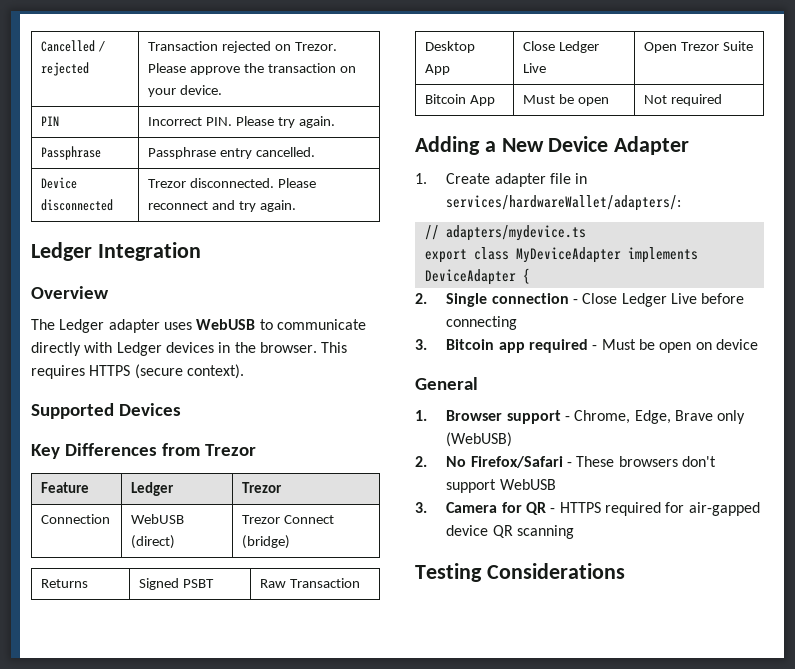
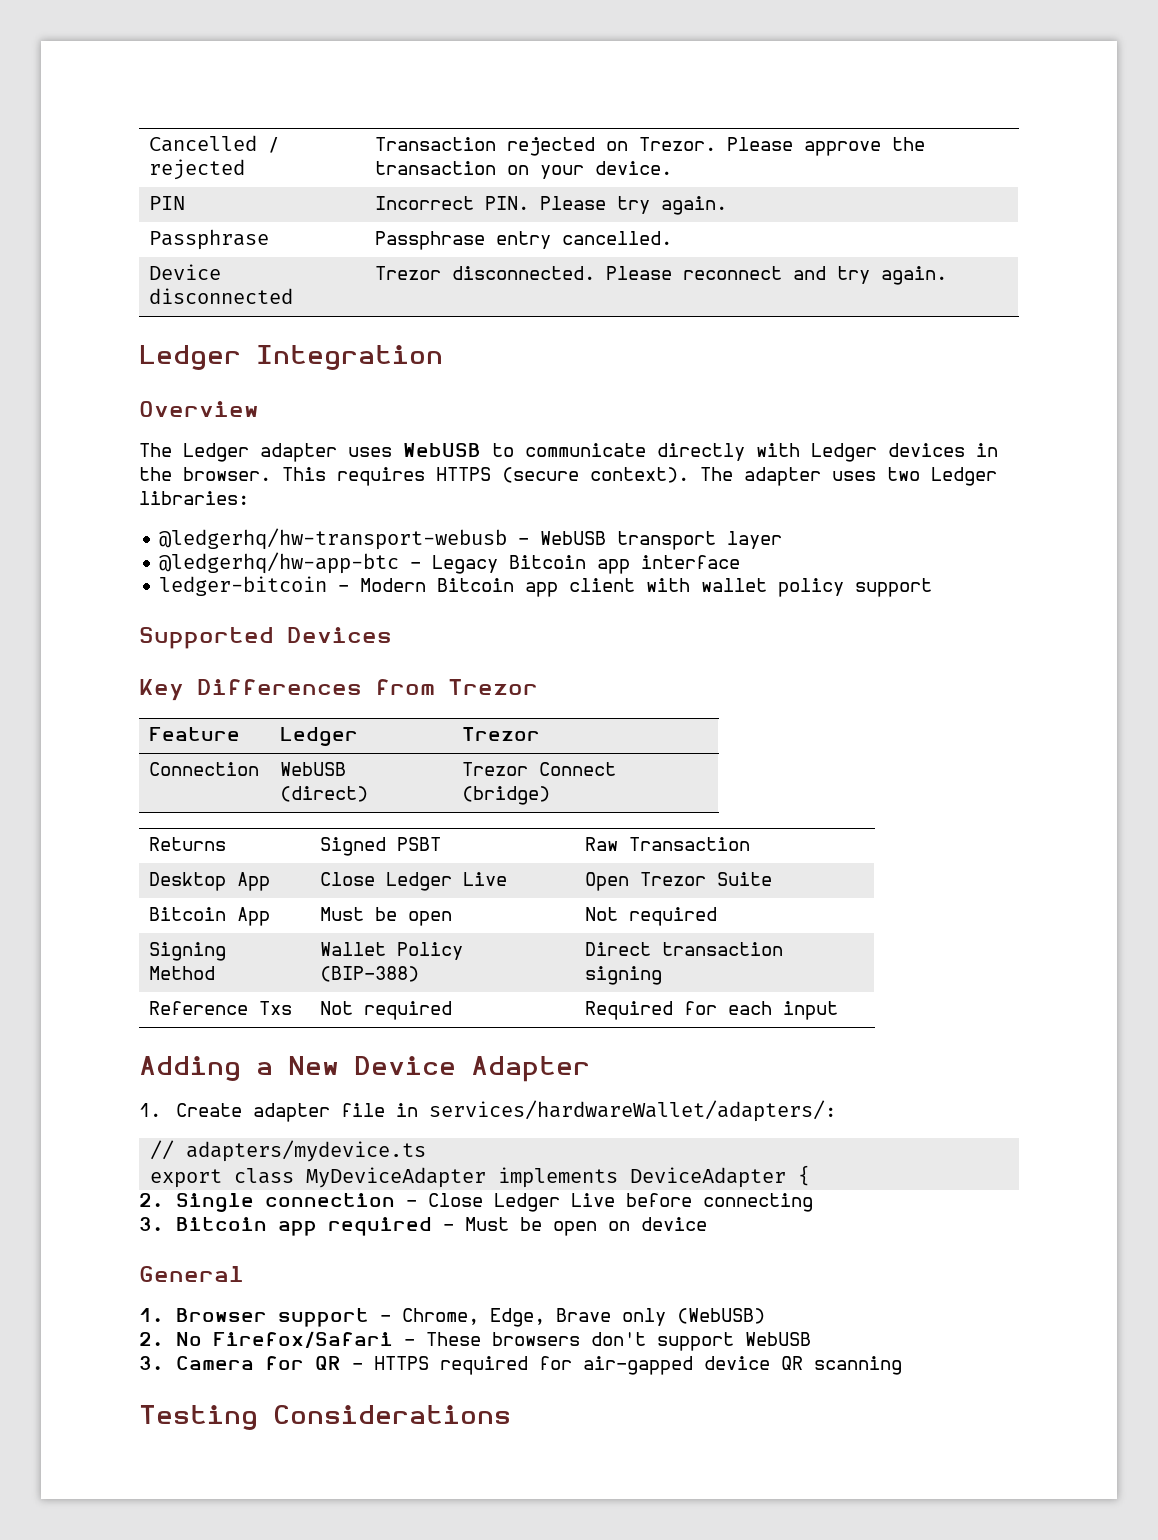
(244, 371) none -> [700,467,997,486] [139,491,249,505] [159,528,783,550] [159,552,741,574] [159,576,933,597] The adapter uses two Ledger libraries: // @ledgerhq/hw-transport-webusb - WebUSB transport layer // @ledgerhq/hw-app-btc - Legacy Bitcoin app interface // ledger-bitcoin - Modern Bitcoin app client with wallet policy support
(722, 100) none -> [149,942,227,961] [149,966,216,980] [320,942,464,960] [320,966,420,982] [585,942,784,956] [585,966,663,985] [149,1001,293,1015] [320,1001,453,1020] [585,1001,839,1020] // Signing Method | Wallet Policy (BIP-388) | Direct transaction signing // Reference Txs | Not required | Required for each input

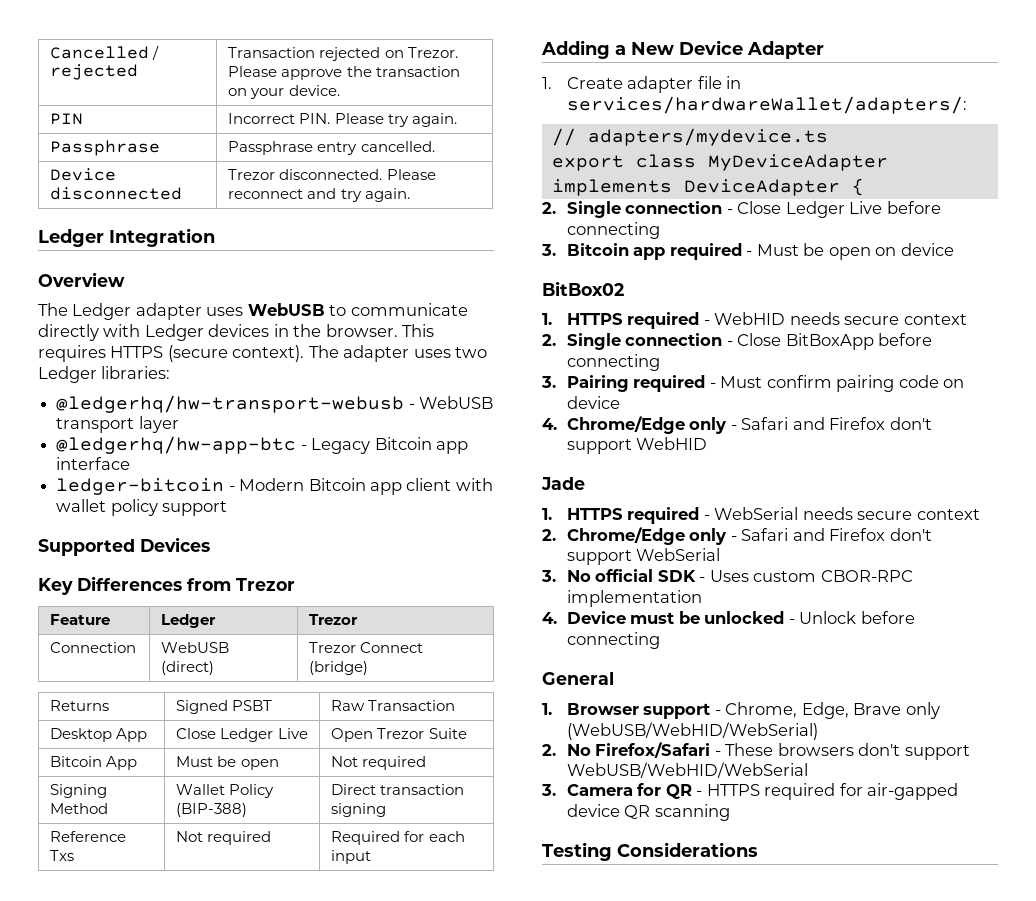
(707, 1224) none -> [542,281,624,296] [542,312,967,329] [542,333,933,350] [566,354,660,371] [541,375,965,392] [566,396,620,409] [542,416,932,434] [566,437,708,454] [541,477,585,490] [542,507,980,524] [542,527,932,545] [566,548,721,565] [541,569,913,582] [566,590,702,607] [542,611,915,624] [566,632,660,649] // BitBox02 // 1. HTTPS required - WebHID needs secure context // 2. Single connection - Close BitBoxApp before connecting // 3. Pairing required - Must confirm pairing code on device // 4. Chrome/Edge only - Safari and Firefox don't support WebHID // Jade // 1. HTTPS required - WebSerial needs secure context // 2. Chrome/Edge only - Safari and Firefox don't support WebSerial // 3. No official SDK - Uses custom CBOR-RPC implementation // 4. Device must be unlocked - Unlock before connecting
[676,1308,765,1324] (WebUSB) -> [566,722,818,740] (WebUSB/WebHID/WebSerial)
[744,1332,811,1346] WebUSB -> [566,762,808,778] WebUSB/WebHID/WebSerial

